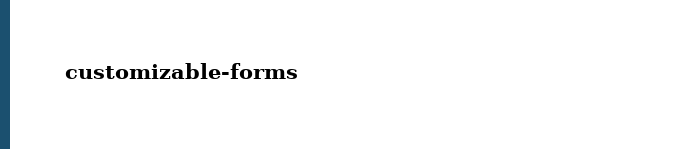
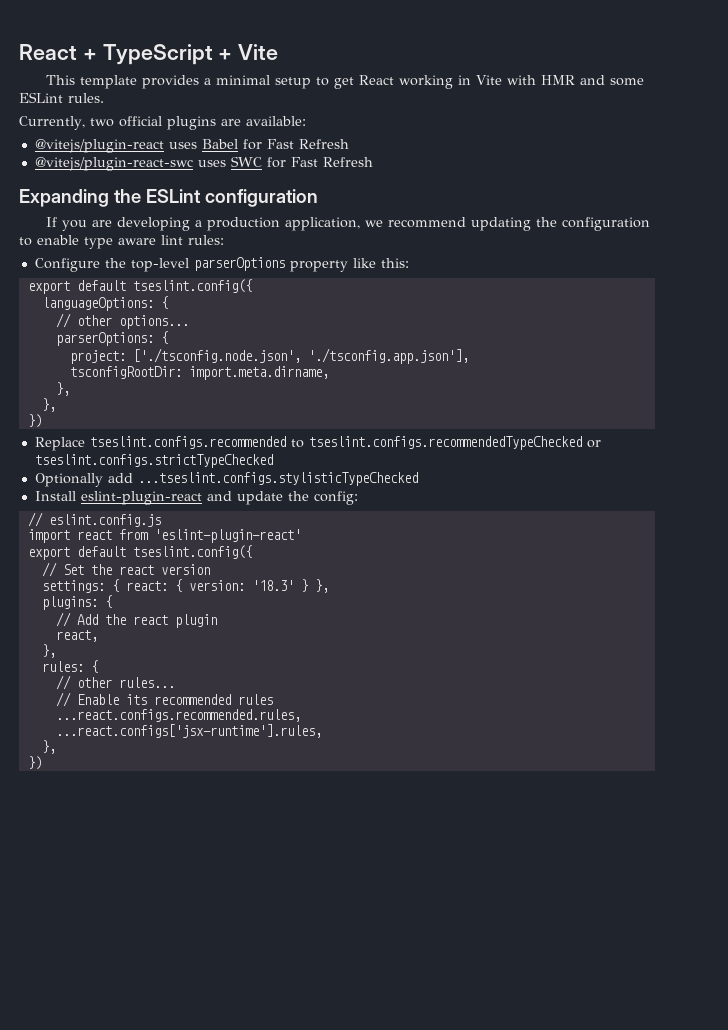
[65,63,298,79] customizable-forms -> [19,44,279,65] [46,75,645,89] [19,92,104,103] [19,116,306,130] [34,139,349,153] [34,156,373,171] [19,189,318,207] [46,217,651,231] [19,235,224,249] [34,257,409,272] [27,279,252,294] [41,296,168,311] [55,313,189,329] [55,331,168,346] [69,348,469,364] [69,366,329,380] [55,382,70,396] [41,398,56,412] [27,414,42,428] [34,436,601,451] [34,454,273,468] [34,472,418,487] [34,491,358,505] [27,512,161,527] [27,529,301,543] [27,545,252,560] [41,562,210,577] [41,579,329,593] [41,595,112,610] [55,612,217,628] [55,630,98,642] [41,644,56,658] [41,660,98,673] [55,675,175,690] [55,692,273,707] [55,709,301,722] [55,724,322,738] [41,740,56,754] [27,756,42,770] React + TypeScript + Vite // This template provides a minimal setup to get React working in Vite with HMR and some ESLint rules. // Currently, two official plugins are available: // @vitejs/plugin-react uses Babel for Fast Refresh // @vitejs/plugin-react-swc uses SWC for Fast Refresh // Expanding the ESLint configuration // If you are developing a production application, we recommend updating the configuration to enable type aware lint rules: // Configure the top-level parserOptions property like this: // export default tseslint.config({ // languageOptions: { // // other options... // parserOptions: { // project: ['./tsconfig.node.json', './tsconfig.app.json'], // tsconfigRootDir: import.meta.dirname, // }, // }, // }) // Replace tseslint.configs.recommended to tseslint.configs.recommendedTypeChecked or tseslint.configs.strictTypeChecked // Optionally add ...tseslint.configs.stylisticTypeChecked // Install eslint-plugin-react and update the config: // // eslint.config.js // import react from 'eslint-plugin-react' // export default tseslint.config({ // // Set the react version // settings: { react: { version: '18.3' } }, // plugins: { // // Add the react plugin // react, // }, // rules: { // // other rules... // // Enable its recommended rules // ...react.configs.recommended.rules, // ...react.configs['jsx-runtime'].rules, // }, // })

